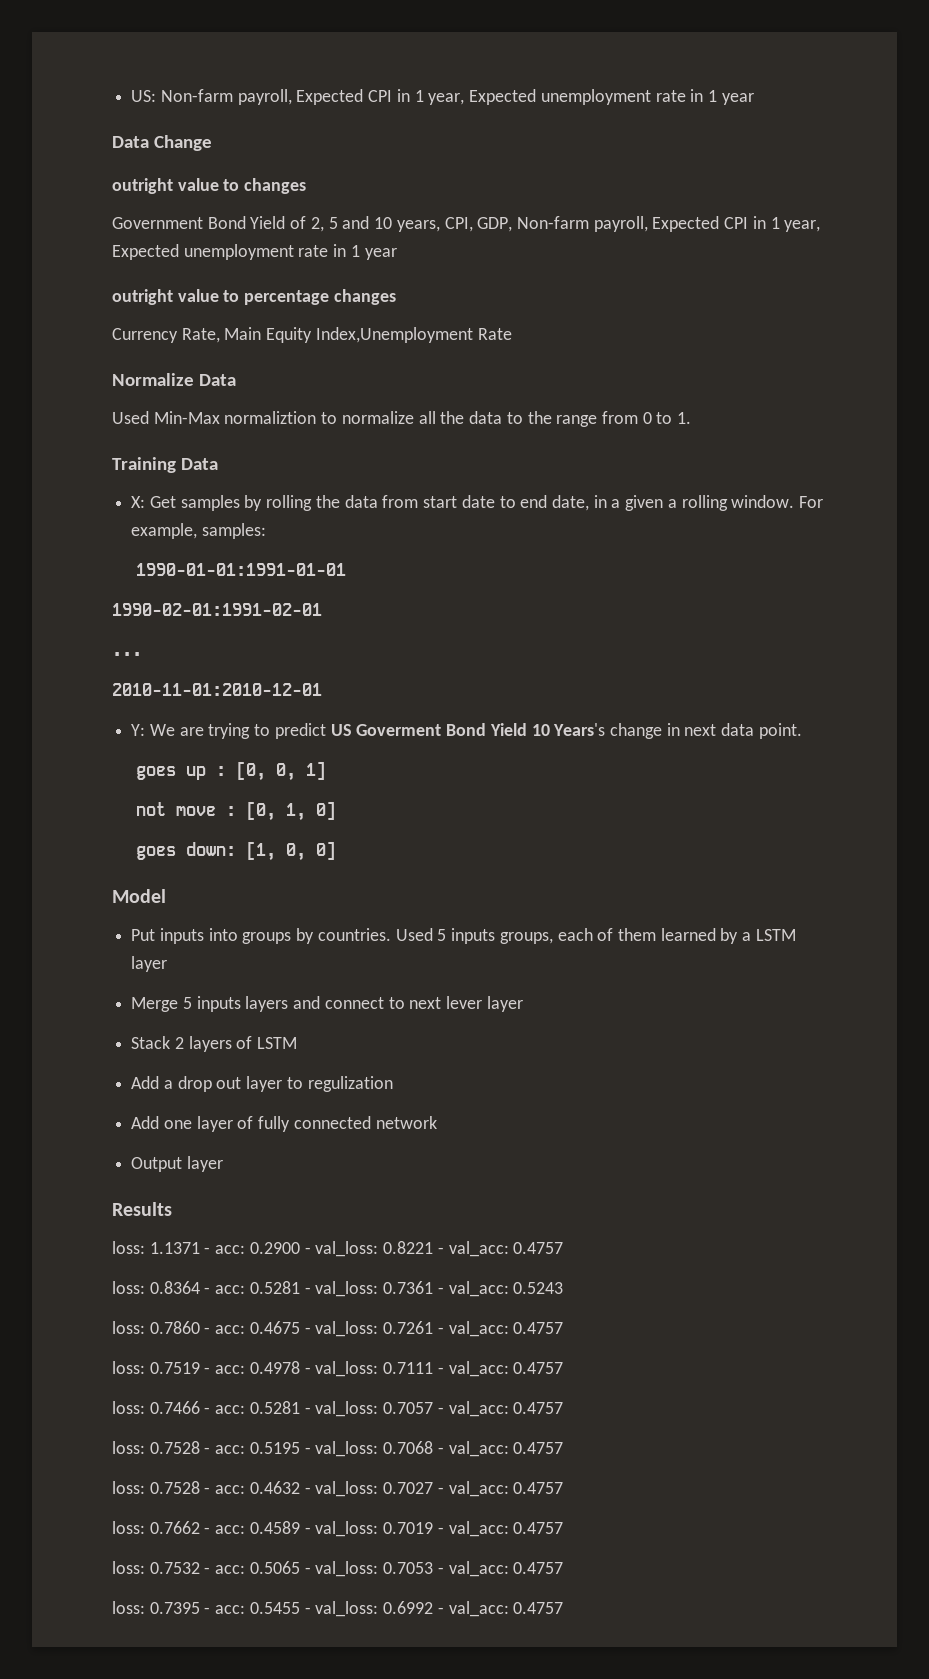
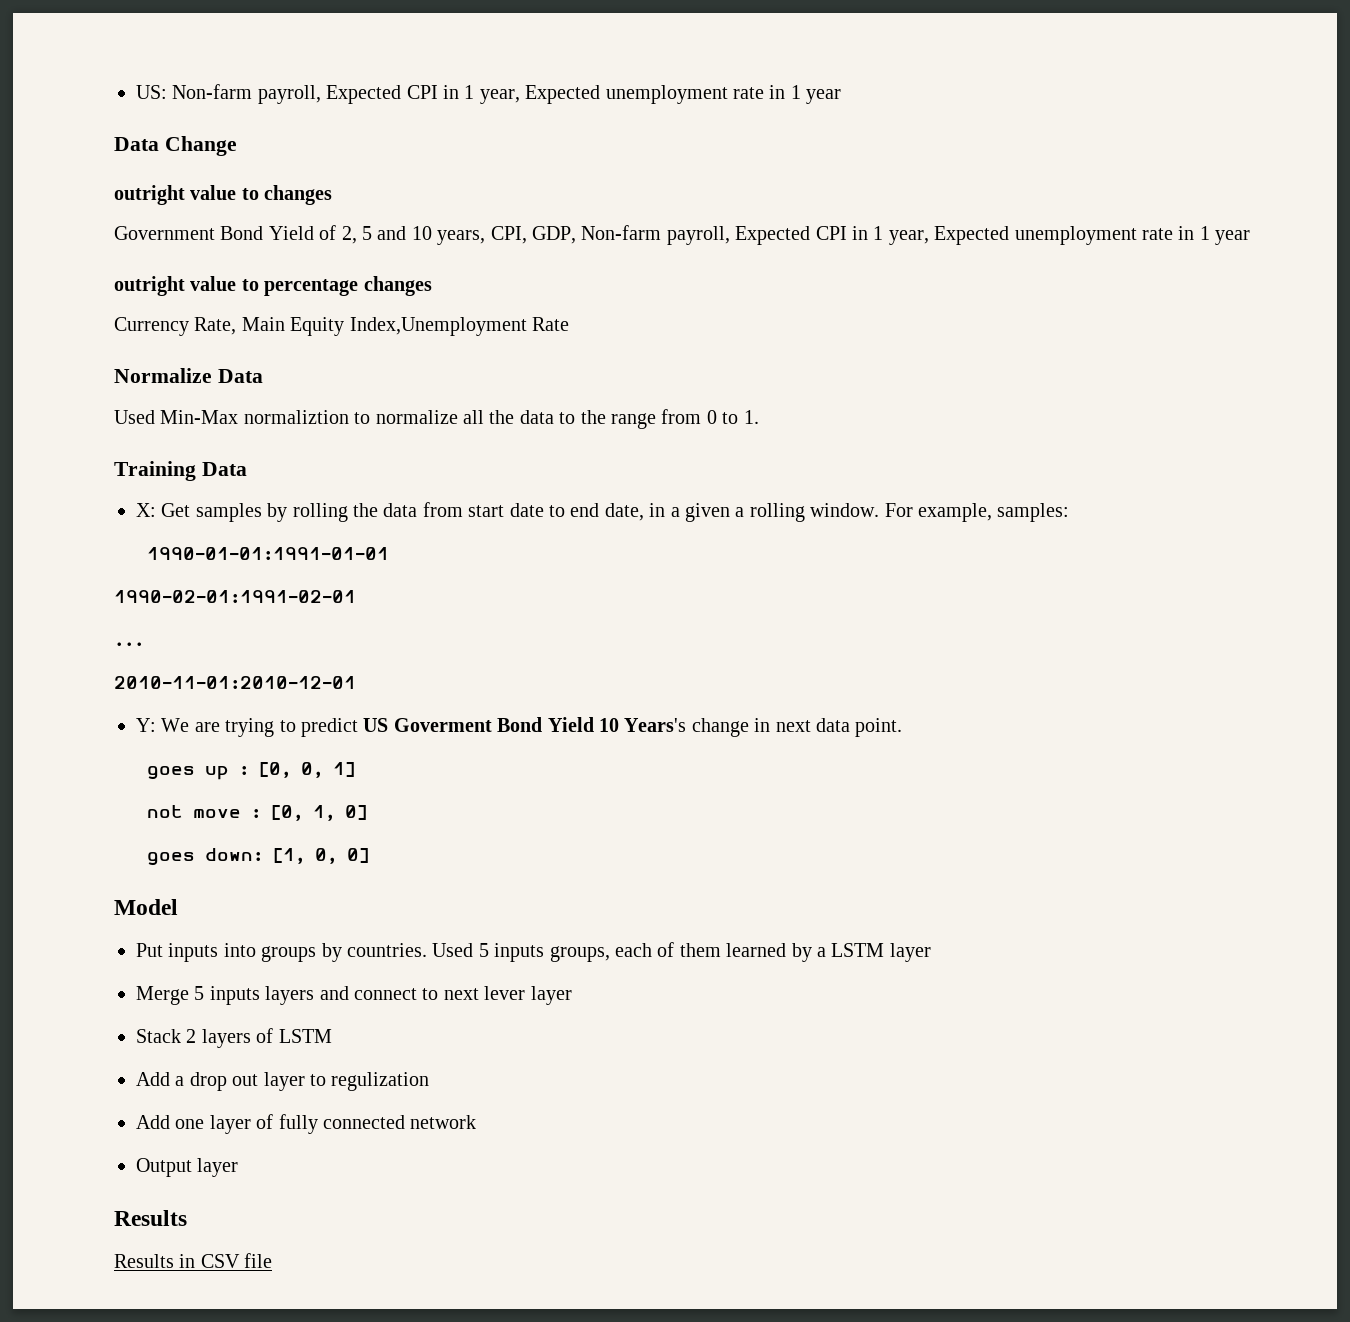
[112,1241,564,1257] [112,1281,564,1297] [112,1321,564,1337] [112,1361,564,1377] [112,1401,564,1417] [112,1441,564,1457] [112,1481,564,1497] [112,1521,564,1537] [112,1561,564,1577] [112,1601,564,1617] loss: 1.1371 - acc: 0.2900 - val_loss: 0.8221 - val_acc: 0.4757 // loss: 0.8364 - acc: 0.5281 - val_loss: 0.7361 - val_acc: 0.5243 // loss: 0.7860 - acc: 0.4675 - val_loss: 0.7261 - val_acc: 0.4757 // loss: 0.7519 - acc: 0.4978 - val_loss: 0.7111 - val_acc: 0.4757 // loss: 0.7466 - acc: 0.5281 - val_loss: 0.7057 - val_acc: 0.4757 // loss: 0.7528 - acc: 0.5195 - val_loss: 0.7068 - val_acc: 0.4757 // loss: 0.7528 - acc: 0.4632 - val_loss: 0.7027 - val_acc: 0.4757 // loss: 0.7662 - acc: 0.4589 - val_loss: 0.7019 - val_acc: 0.4757 // loss: 0.7532 - acc: 0.5065 - val_loss: 0.7053 - val_acc: 0.4757 // loss: 0.7395 - acc: 0.5455 - val_loss: 0.6992 - val_acc: 0.4757 -> [114,1253,273,1268] Results in CSV file

